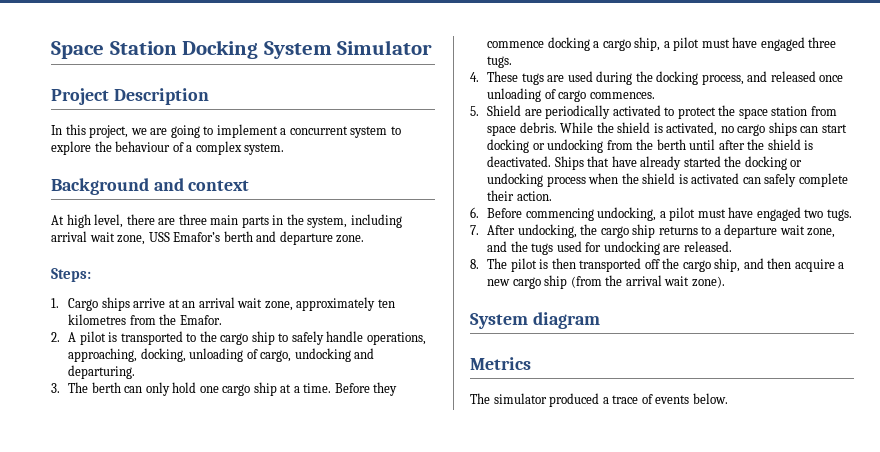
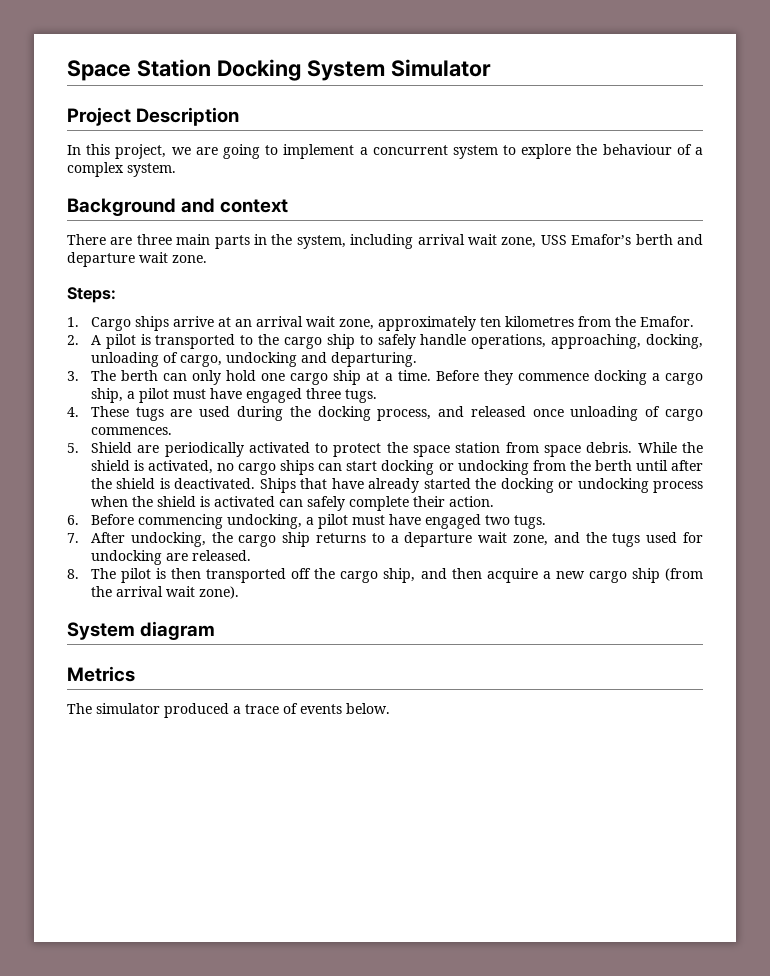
[51,214,155,228] At high level, there -> [67,234,106,245] There
(333, 238) none -> [139,252,168,263] wait

